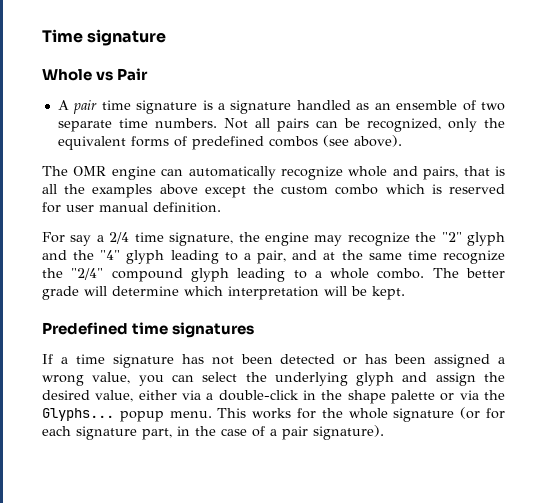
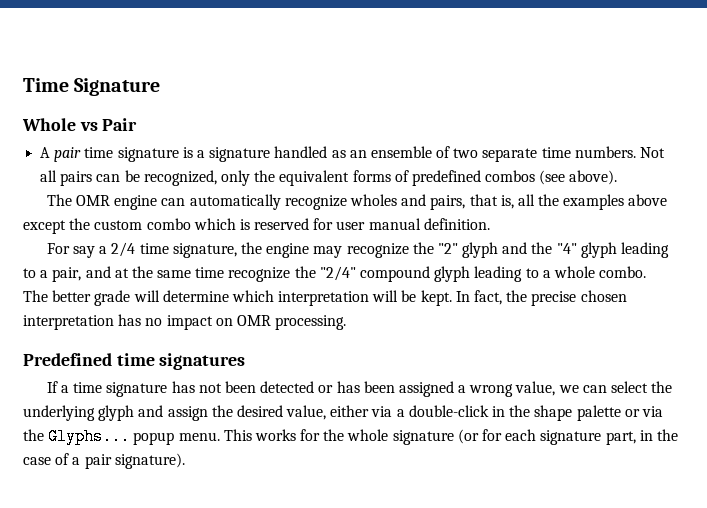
[87,29,167,46] signature -> [74,78,161,96] Signature
[348,166,388,177] whole -> [349,194,397,206] wholes
[494,166,505,176] is -> [500,195,514,209] is,
(425, 273) none -> (647, 272) //
(405, 293) none -> [455,290,627,306] [23,314,347,330] In fact, the precise chosen interpretation has no impact on OMR processing.
[138,375,164,386] you -> [558,385,579,393] we

